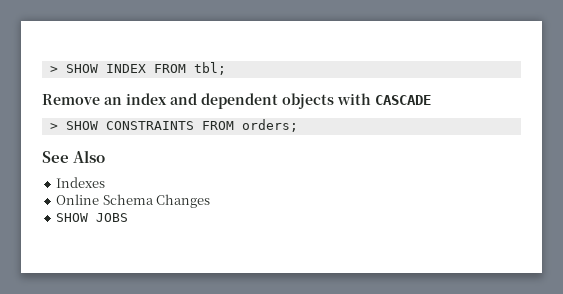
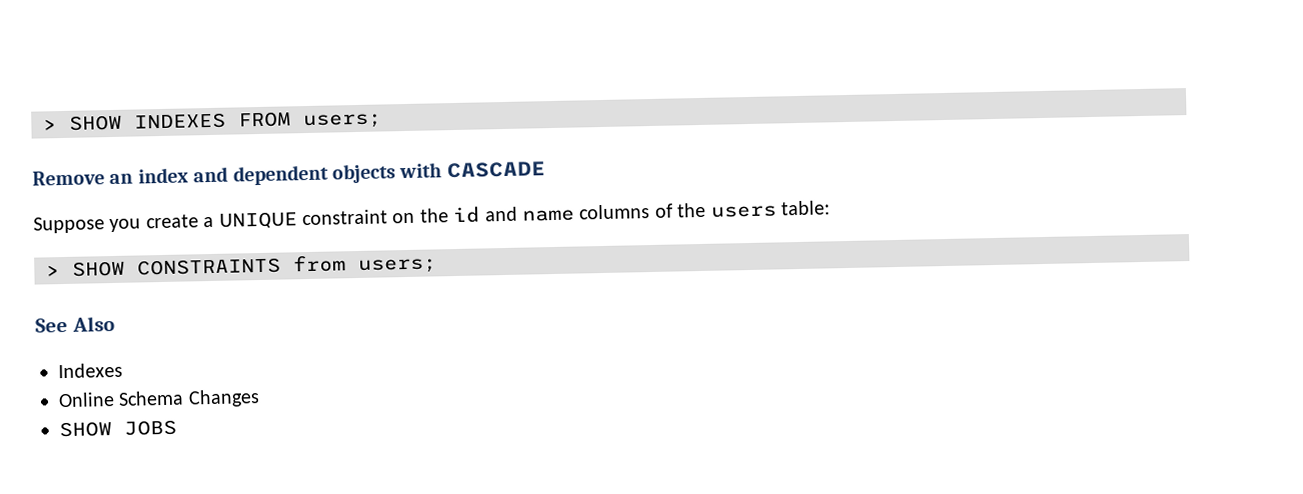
[49,62,226,75] > SHOW INDEX FROM tbl; -> [43,111,382,131] > SHOW INDEXES FROM users;
(431, 100) none -> [33,200,830,234] // Suppose you create a UNIQUE constraint on the id and name columns of the users table:
[201,119,298,132] FROM orders; -> [293,255,437,274] from users;

